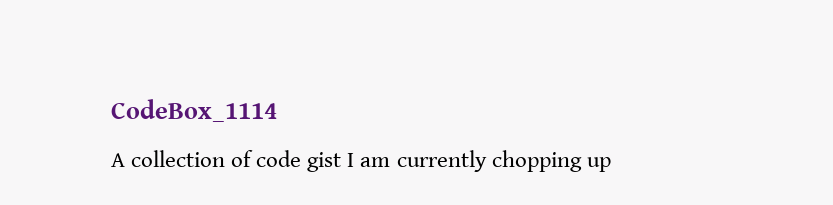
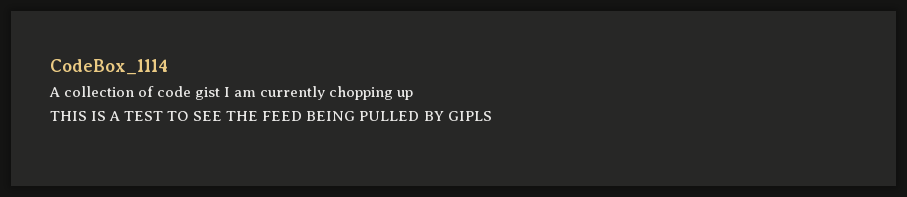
(611, 164) none -> [50,111,492,121] // THIS IS A TEST TO SEE THE FEED BEING PULLED BY GIPLS

